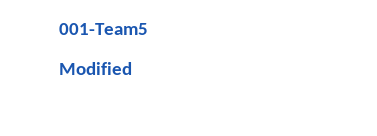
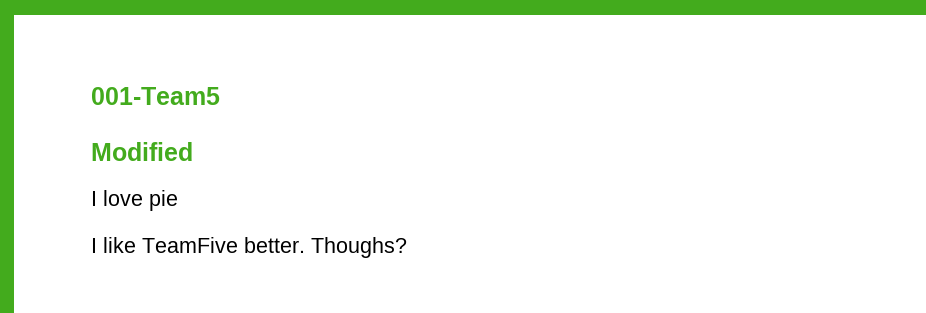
(132, 68) none -> [91,190,178,211] [91,237,407,258] // I love pie // I like TeamFive better. Thoughs?

